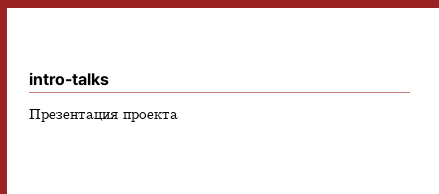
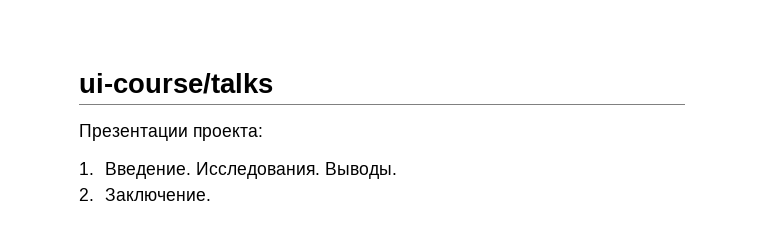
[29,72,109,86] [29,109,178,122] intro-talks // Презентация проекта -> [79,73,273,94] [79,124,263,141] [79,162,397,179] [79,188,211,201] ui-course/talks // Презентации проекта: // 1. Введение. Исследования. Выводы. // 2. Заключение.

